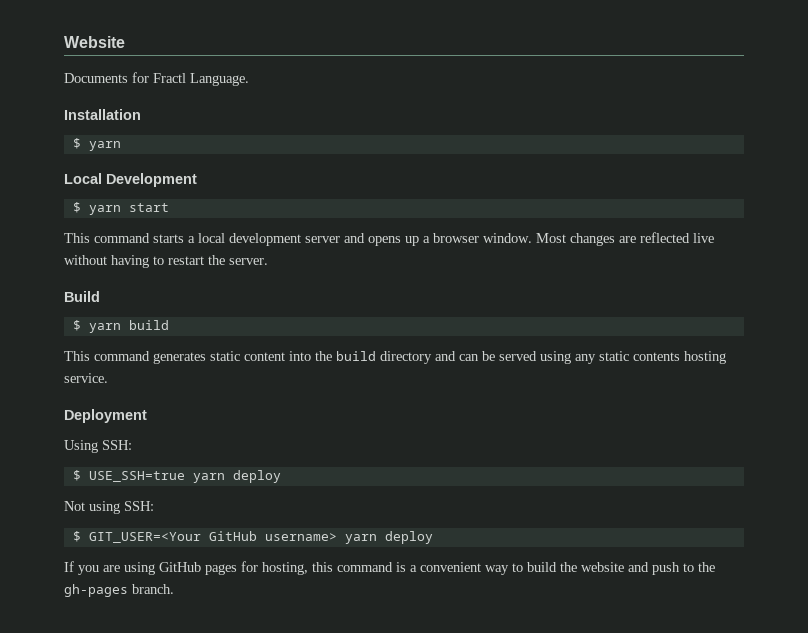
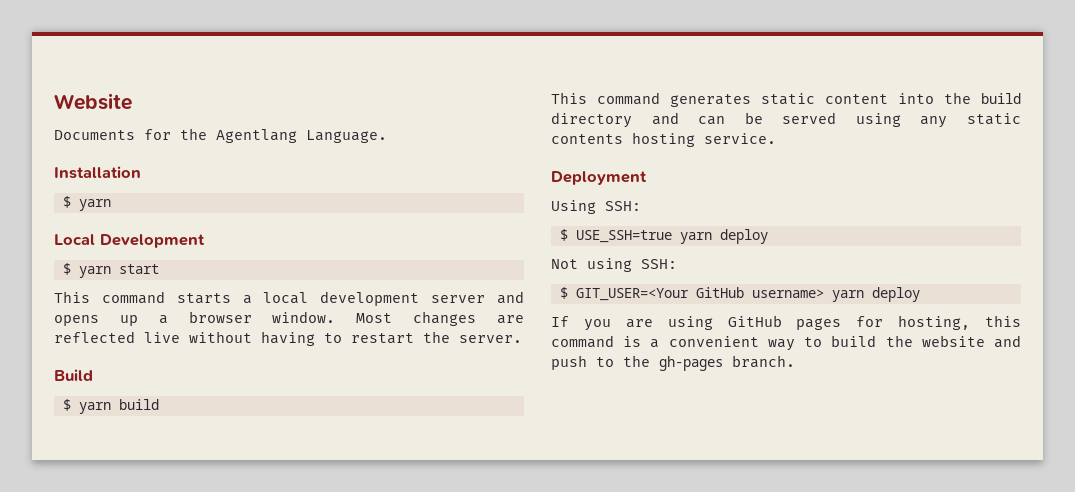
[153,73,186,83] Fractl -> [180,128,297,143] the Agentlang

